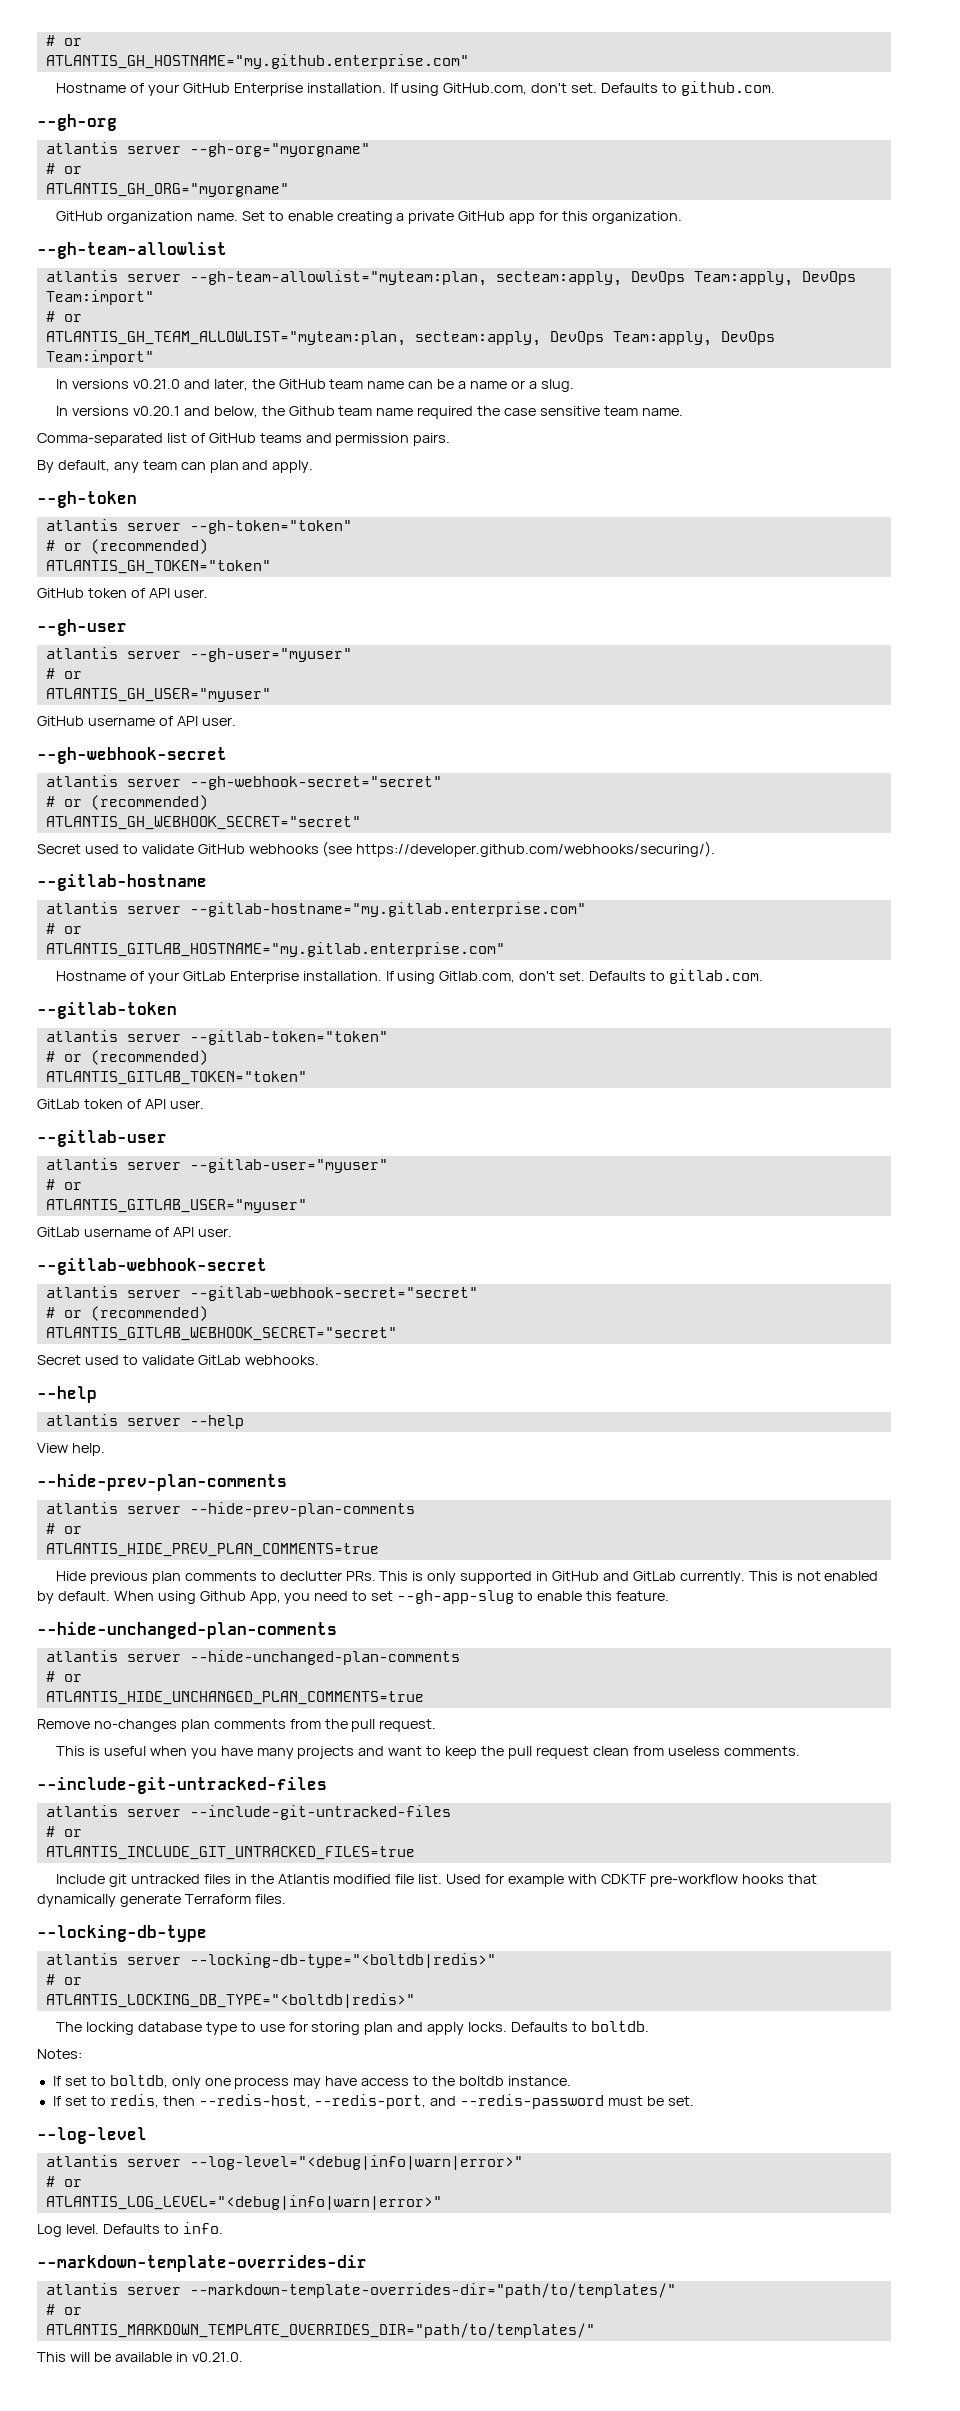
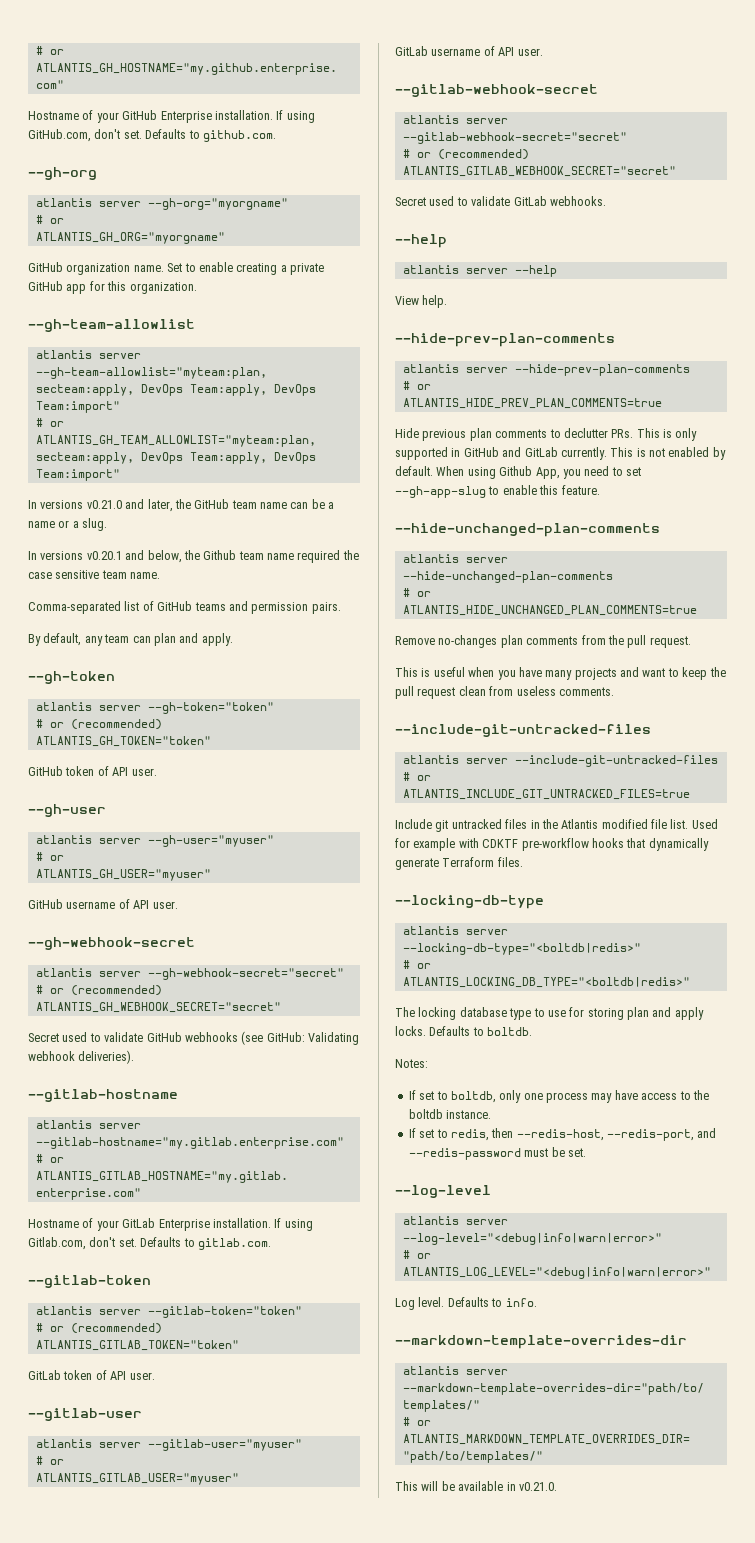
[356,841,716,857] https://developer.github.com/webhooks/securing/). -> [266,1032,359,1045] [28,1050,135,1064] GitHub: Validating webhook deliveries).

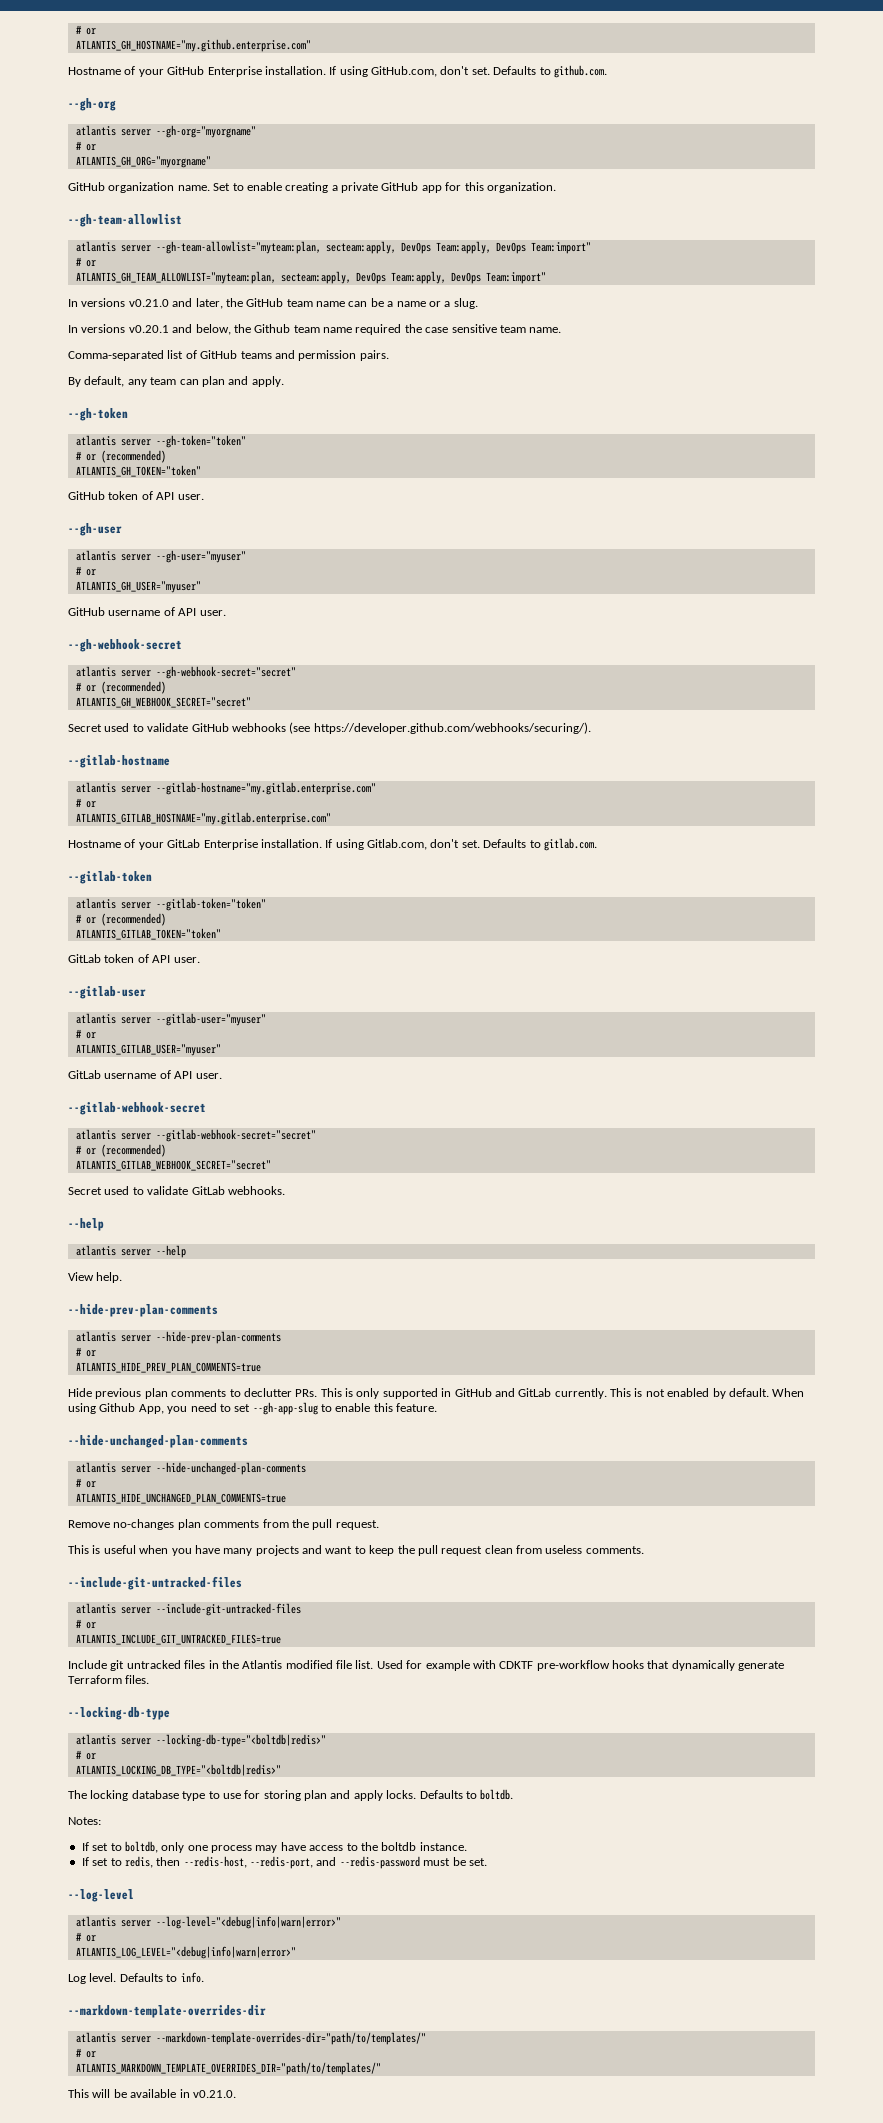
[266,1032,359,1045] [28,1050,135,1064] GitHub: Validating webhook deliveries). -> [313,722,591,734] https://developer.github.com/webhooks/securing/).

